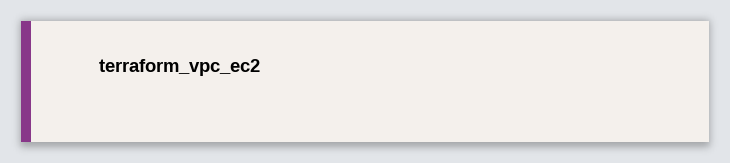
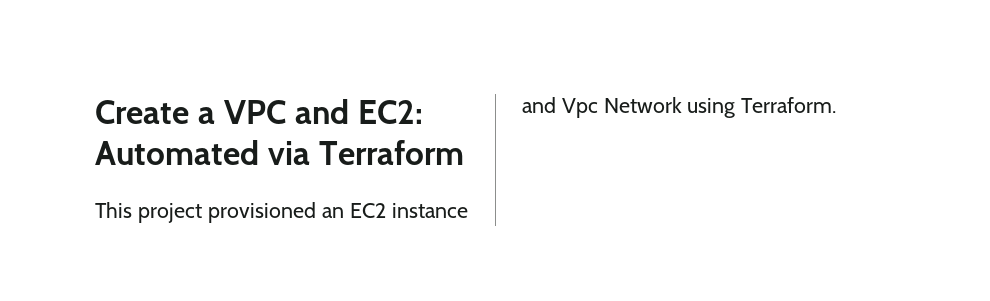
[99,59,260,76] terraform_vpc_ec2 -> [95,99,424,124] [95,140,465,165] [95,202,468,223] [522,97,837,118] Create a VPC and EC2: Automated via Terraform // This project provisioned an EC2 instance and Vpc Network using Terraform.

